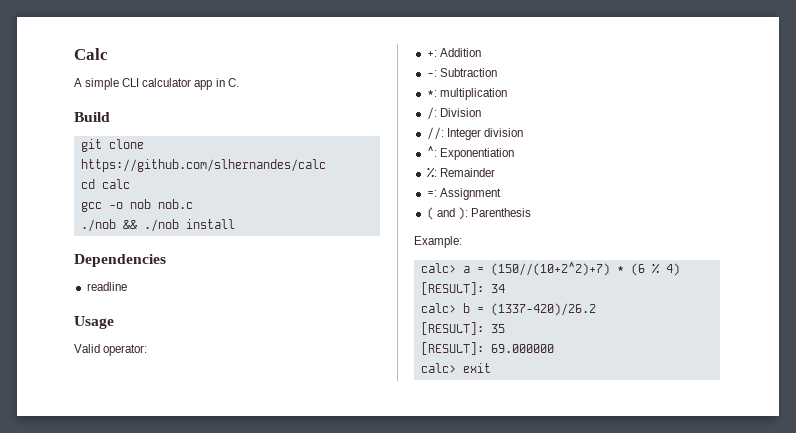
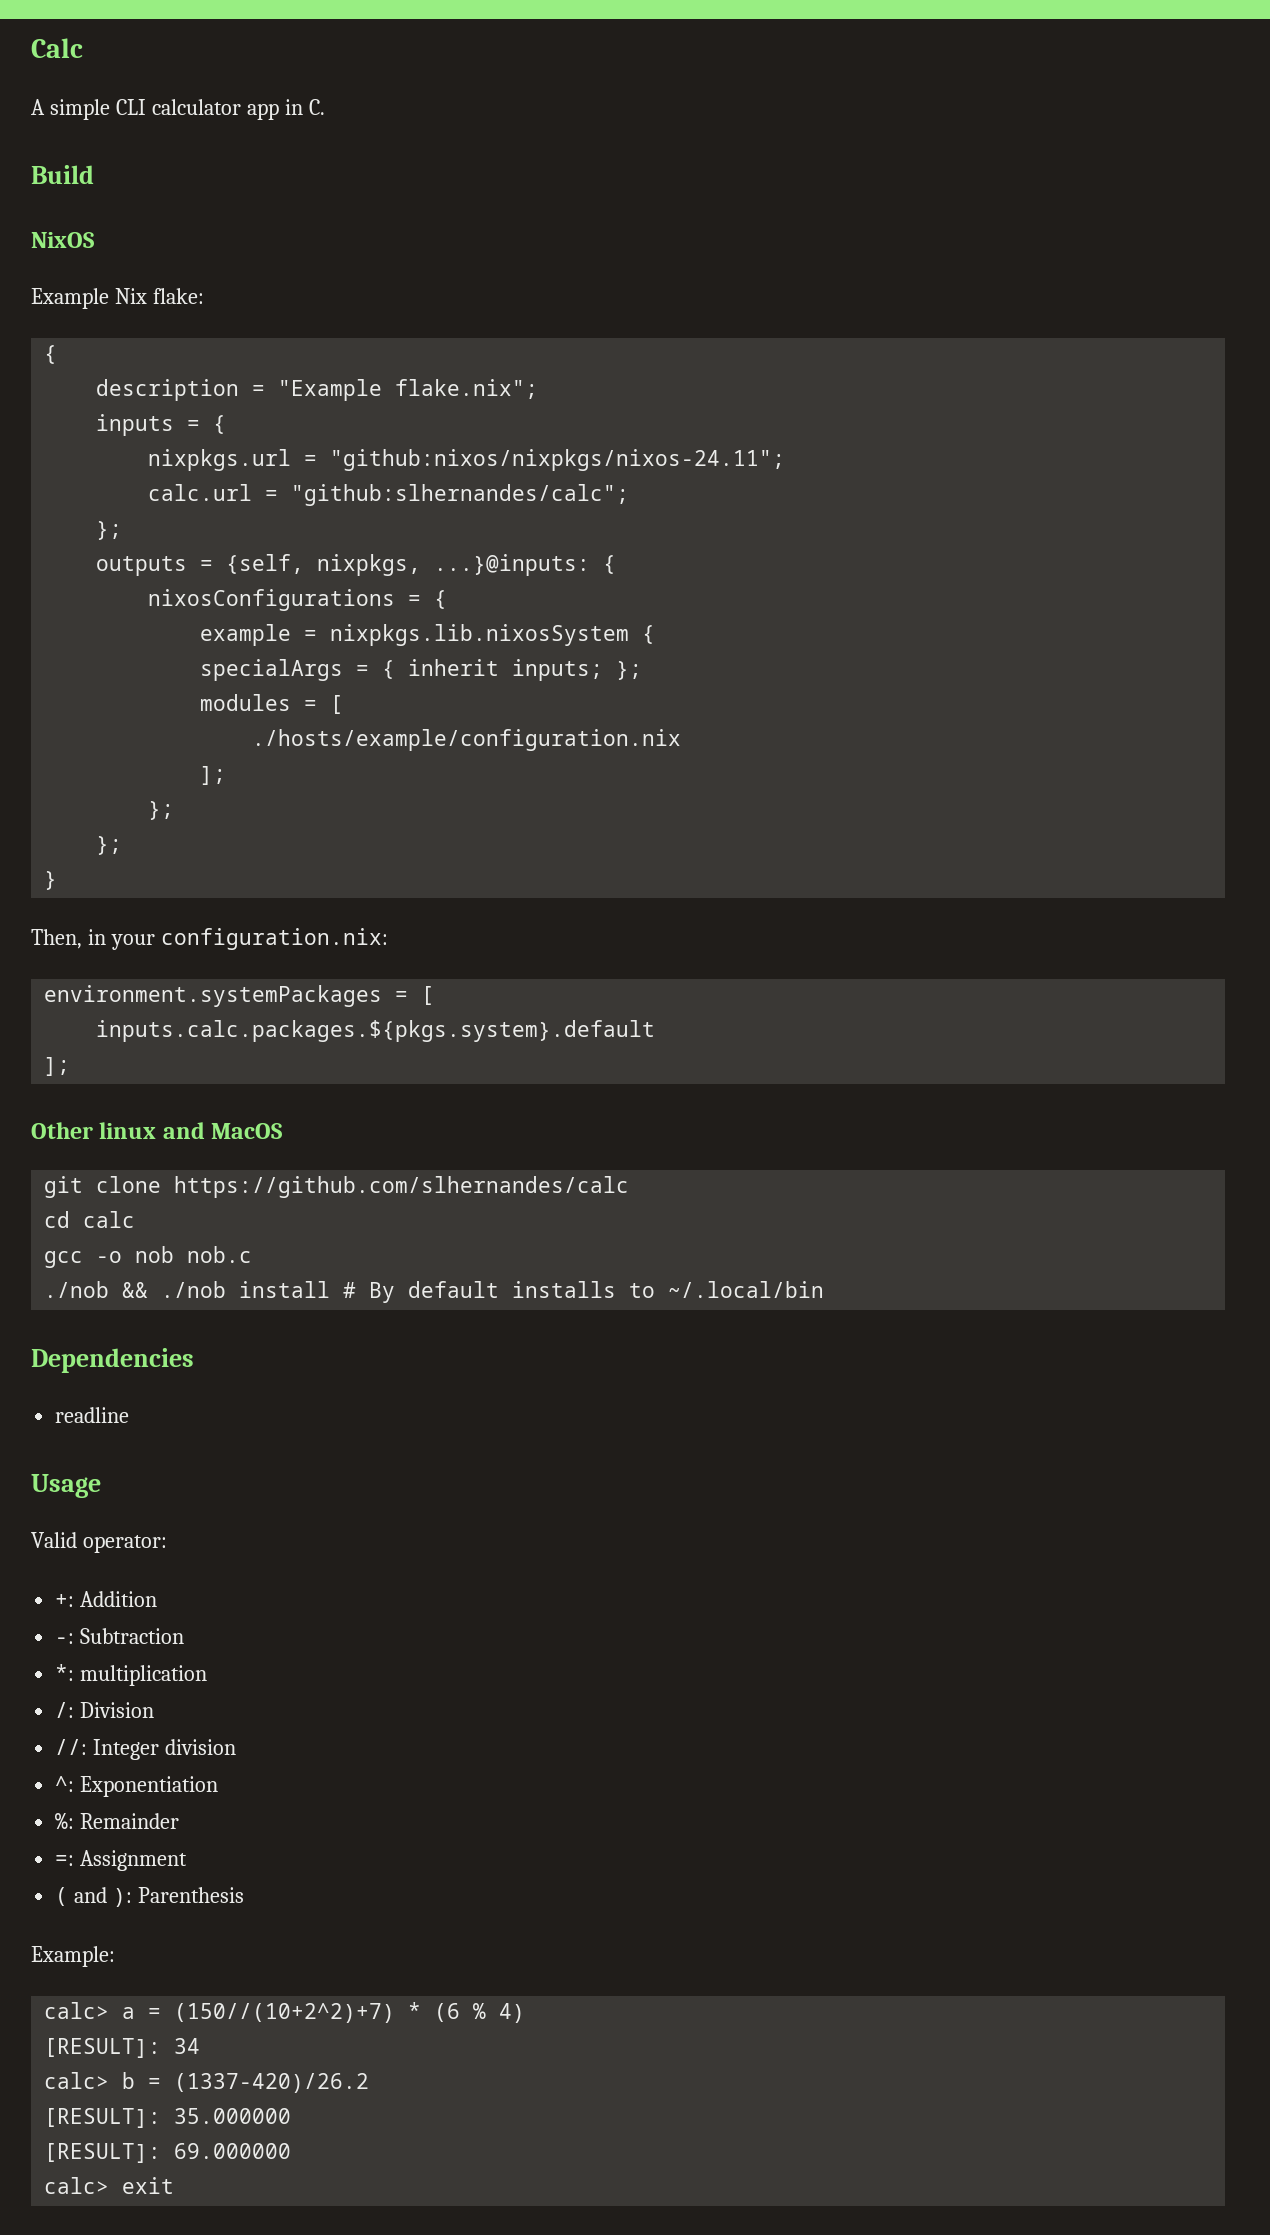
(110, 117) none -> [31,232,94,248] [31,288,204,309] [44,345,58,364] [96,379,539,401] [96,414,227,436] [148,449,786,471] [148,484,630,506] [96,521,123,540] [96,554,617,576] [148,589,448,611] [200,624,656,646] [200,659,643,681] [200,694,344,714] [252,729,682,751] [200,766,227,785] [148,801,175,820] [96,836,123,855] [44,871,58,890] [31,928,388,950] [44,985,435,1007] [96,1020,656,1042] [44,1057,71,1076] [31,1122,283,1139] // NixOS // Example Nix flake: // { // description = "Example flake.nix"; // inputs = { // nixpkgs.url = "github:nixos/nixpkgs/nixos-24.11"; // calc.url = "github:slhernandes/calc"; // }; // outputs = {self, nixpkgs, ...}@inputs: { // nixosConfigurations = { // example = nixpkgs.lib.nixosSystem { // specialArgs = { inherit inputs; }; // modules = [ // ./hosts/example/configuration.nix // ]; // }; // }; // } // Then, in your configuration.nix: // environment.systemPackages = [ // inputs.calc.packages.${pkgs.system}.default // ]; // Other linux and MacOS
(235, 224) none -> [343,1281,825,1303] # By default installs to ~/.local/bin
[490,324,505,333] 35 -> [174,2108,292,2124] 35.000000

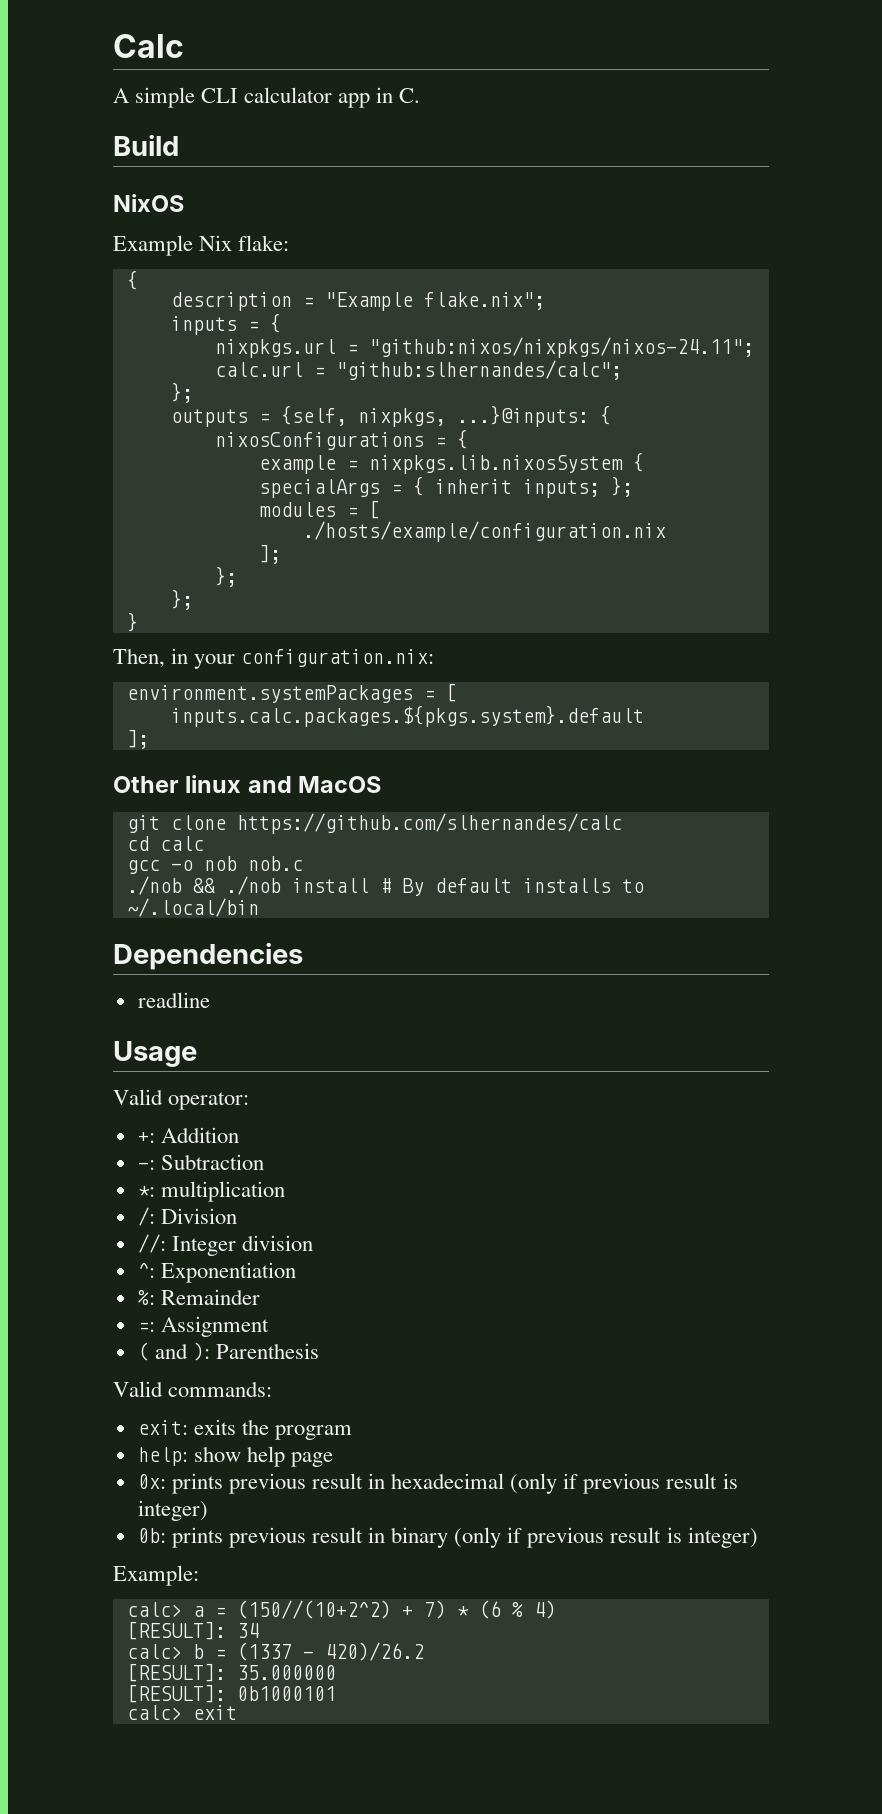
(245, 1895) none -> [113,1381,273,1397] [137,1419,352,1440] [137,1446,333,1467] [137,1473,738,1494] [137,1500,208,1521] [137,1527,758,1548] // Valid commands: // exit: exits the program // help: show help page // 0x: prints previous result in hexadecimal (only if previous result is integer) // 0b: prints previous result in binary (only if previous result is integer)
[174,2003,396,2023] (150//(10+2^2)+7) -> [236,1600,446,1619] (150//(10+2^2) + 7)
[174,2073,370,2093] (1337-420)/26.2 -> [236,1642,424,1661] (1337 - 420)/26.2
[174,2143,292,2159] 69.000000 -> [236,1686,336,1701] 0b1000101

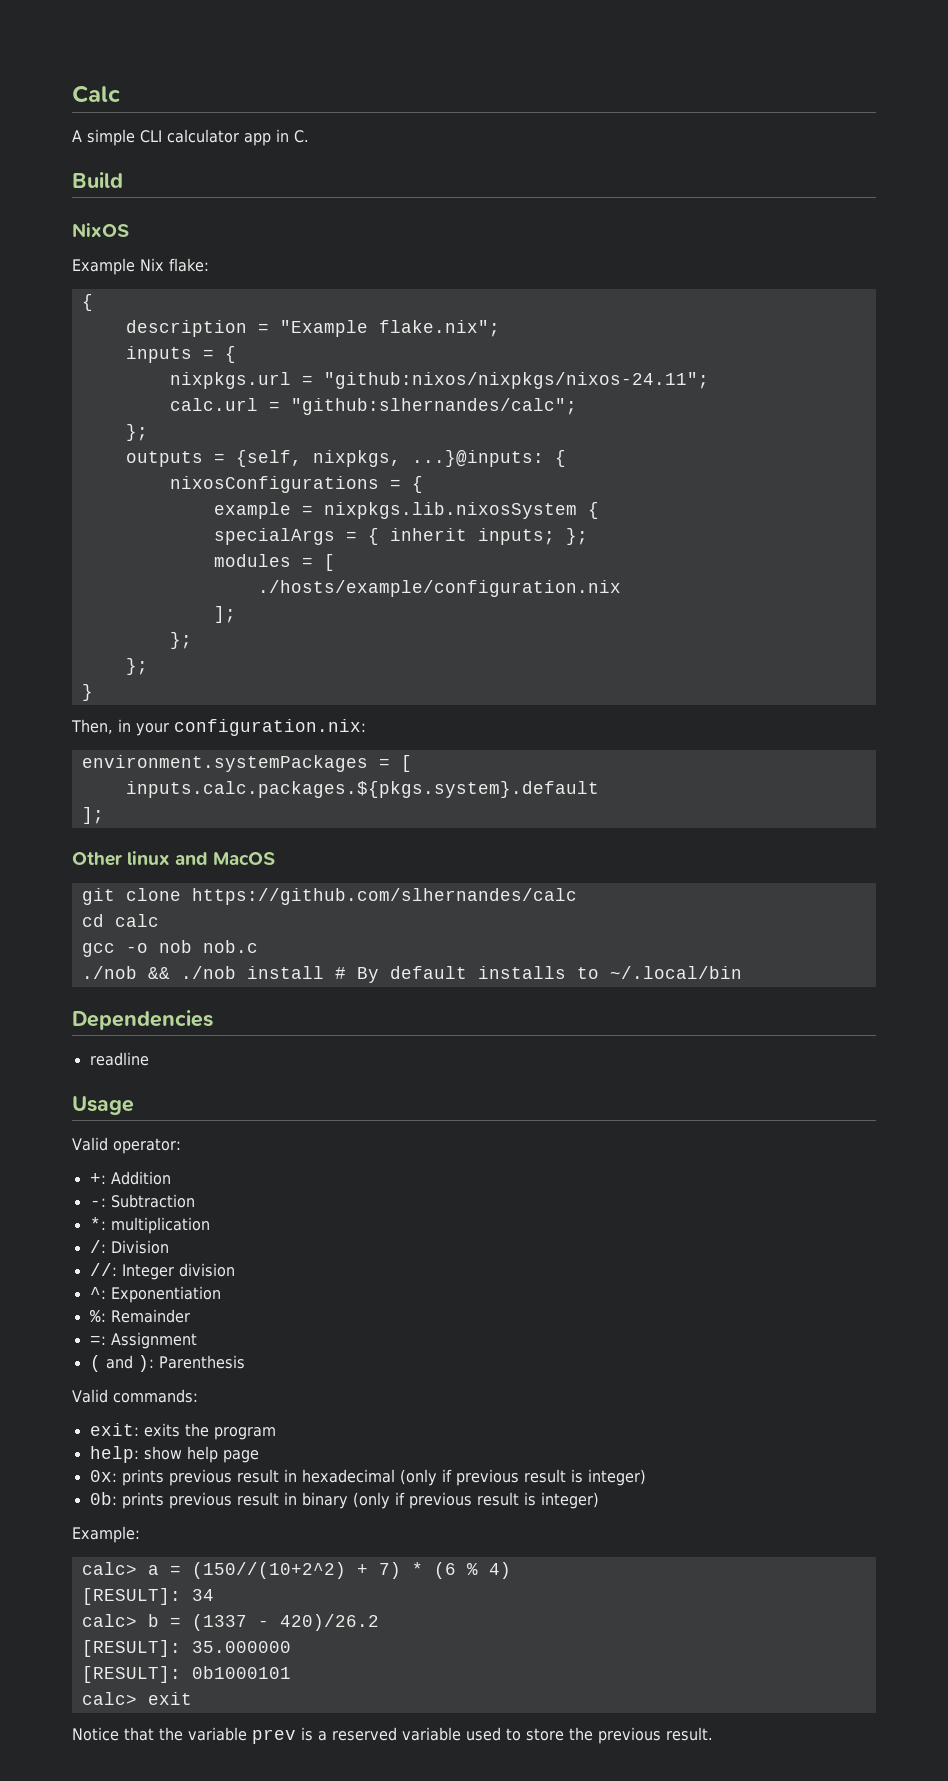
(237, 1712) none -> [72,1727,713,1744] // Notice that the variable prev is a reserved variable used to store the previous result.

